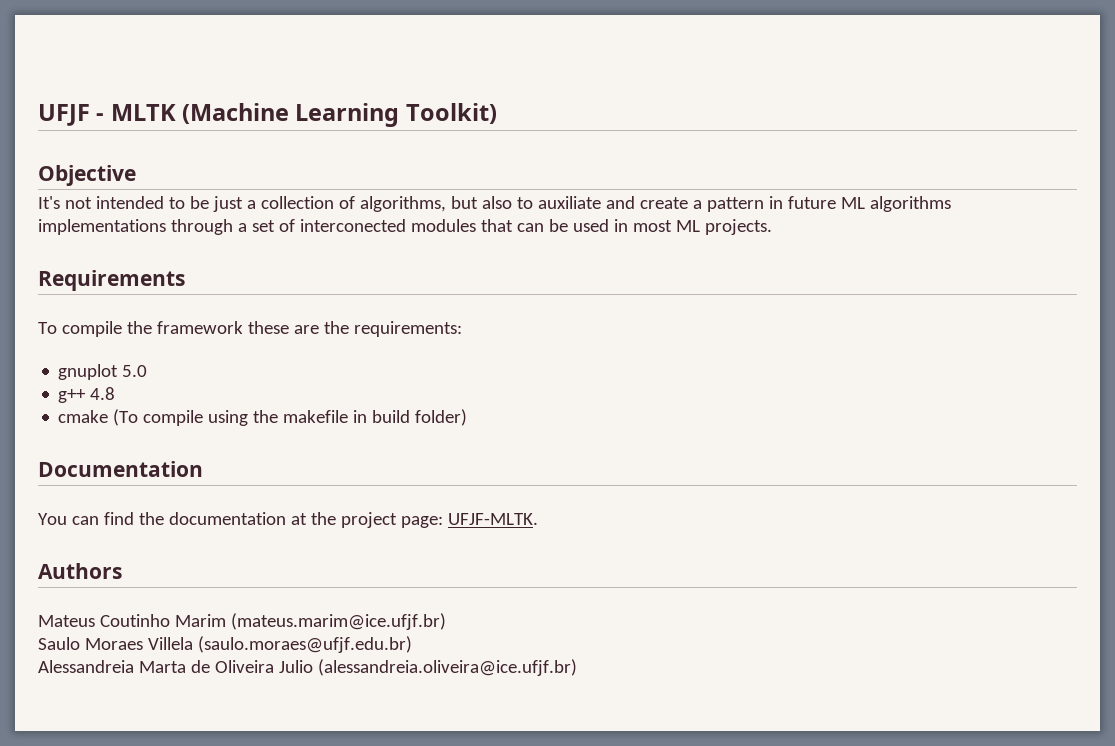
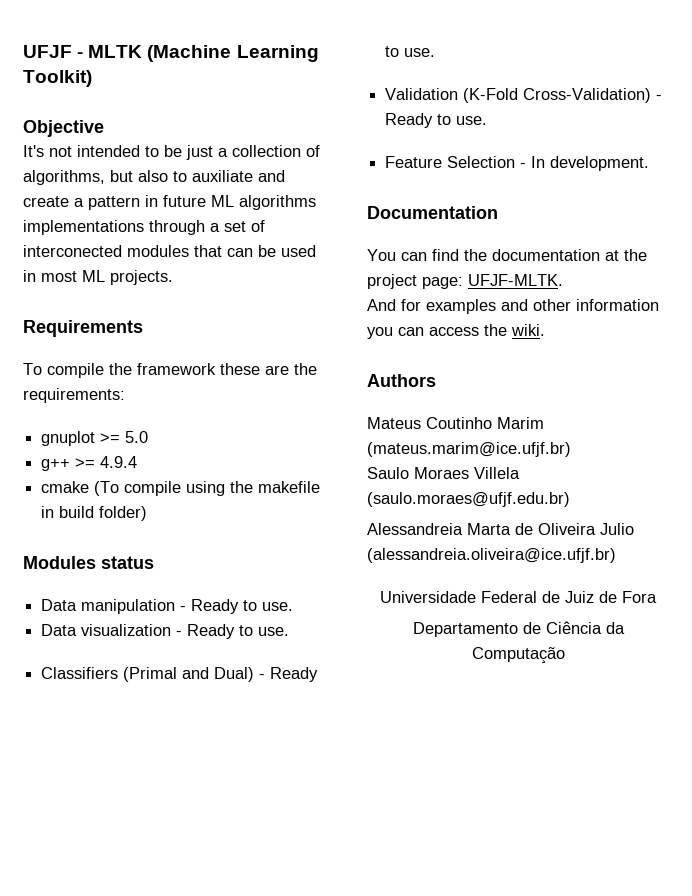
(119, 372) none -> [100,433,121,443] >=
[90,387,116,400] 4.8 -> [75,456,138,468] >= 4.9.4
(468, 417) none -> [23,556,154,569] [41,599,294,614] [41,624,290,639] [41,667,319,682] [385,46,436,57] [385,88,663,103] [385,113,488,128] [385,156,650,171] // Modules status // Data manipulation - Ready to use. // Data visualization - Ready to use. // Classifiers (Primal and Dual) - Ready to use. // Validation (K-Fold Cross-Validation) - Ready to use. // Feature Selection - In development.
(538, 519) none -> [367,299,659,314] [367,324,545,339] // And for examples and other information you can access the wiki.
(577, 667) none -> [380,591,657,603] [412,621,625,637] [471,647,565,664] // Universidade Federal de Juiz de Fora // Departamento de Ciência da Computação

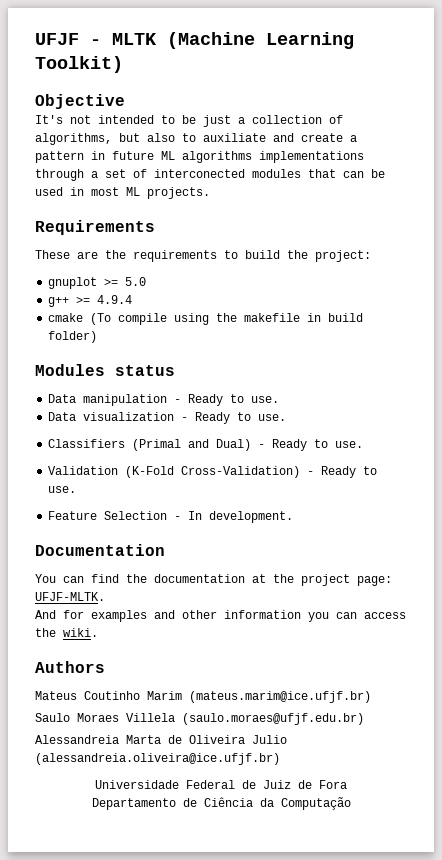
[23,363,317,378] [23,388,125,403] To compile the framework these are the requirements: -> [35,250,371,262] These are the requirements to build the project:

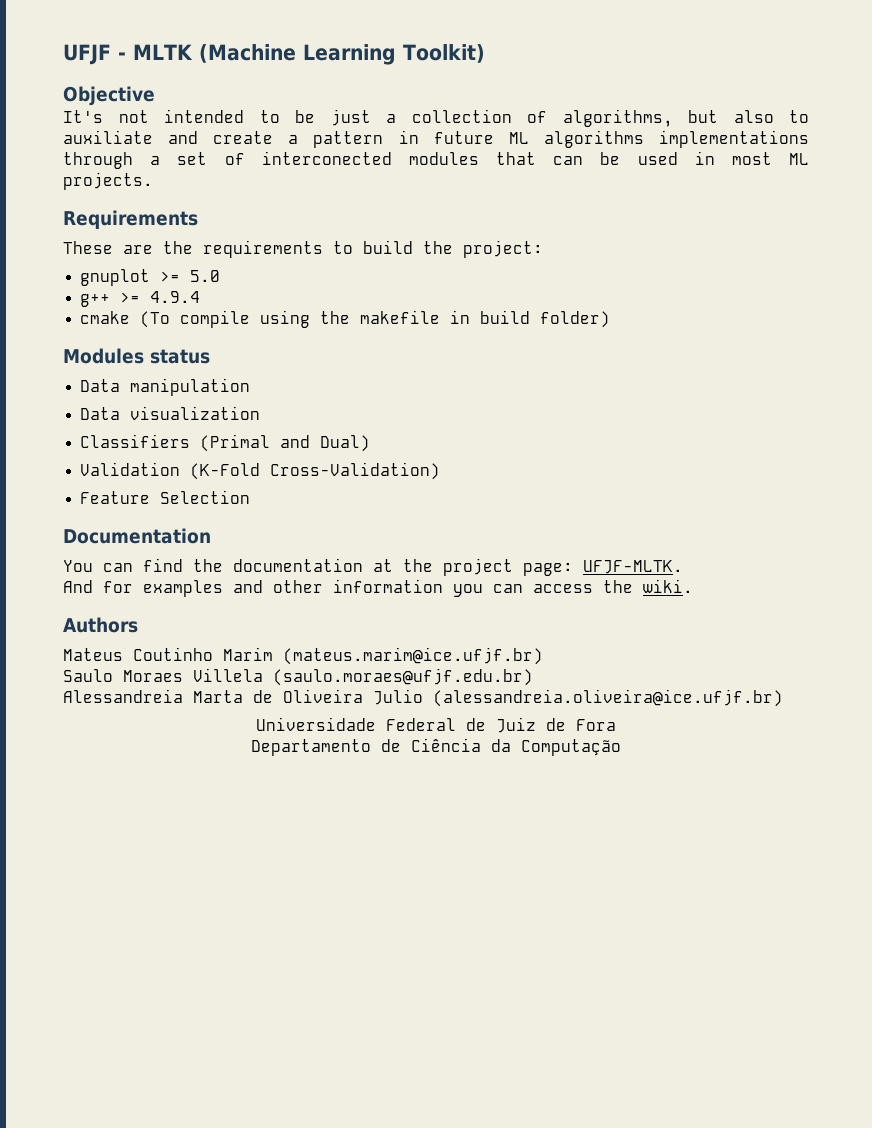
[174,394,280,406] [48,412,287,424] - Ready to use. // Data visualization - Ready to use. -> [80,406,261,420] // Data visualization
[258,439,364,451] - Ready to use. -> (371, 443) none
[307,466,378,478] [48,486,77,493] - Ready to use. -> (441, 471) none
[174,511,294,523] - In development. -> (251, 497) none

